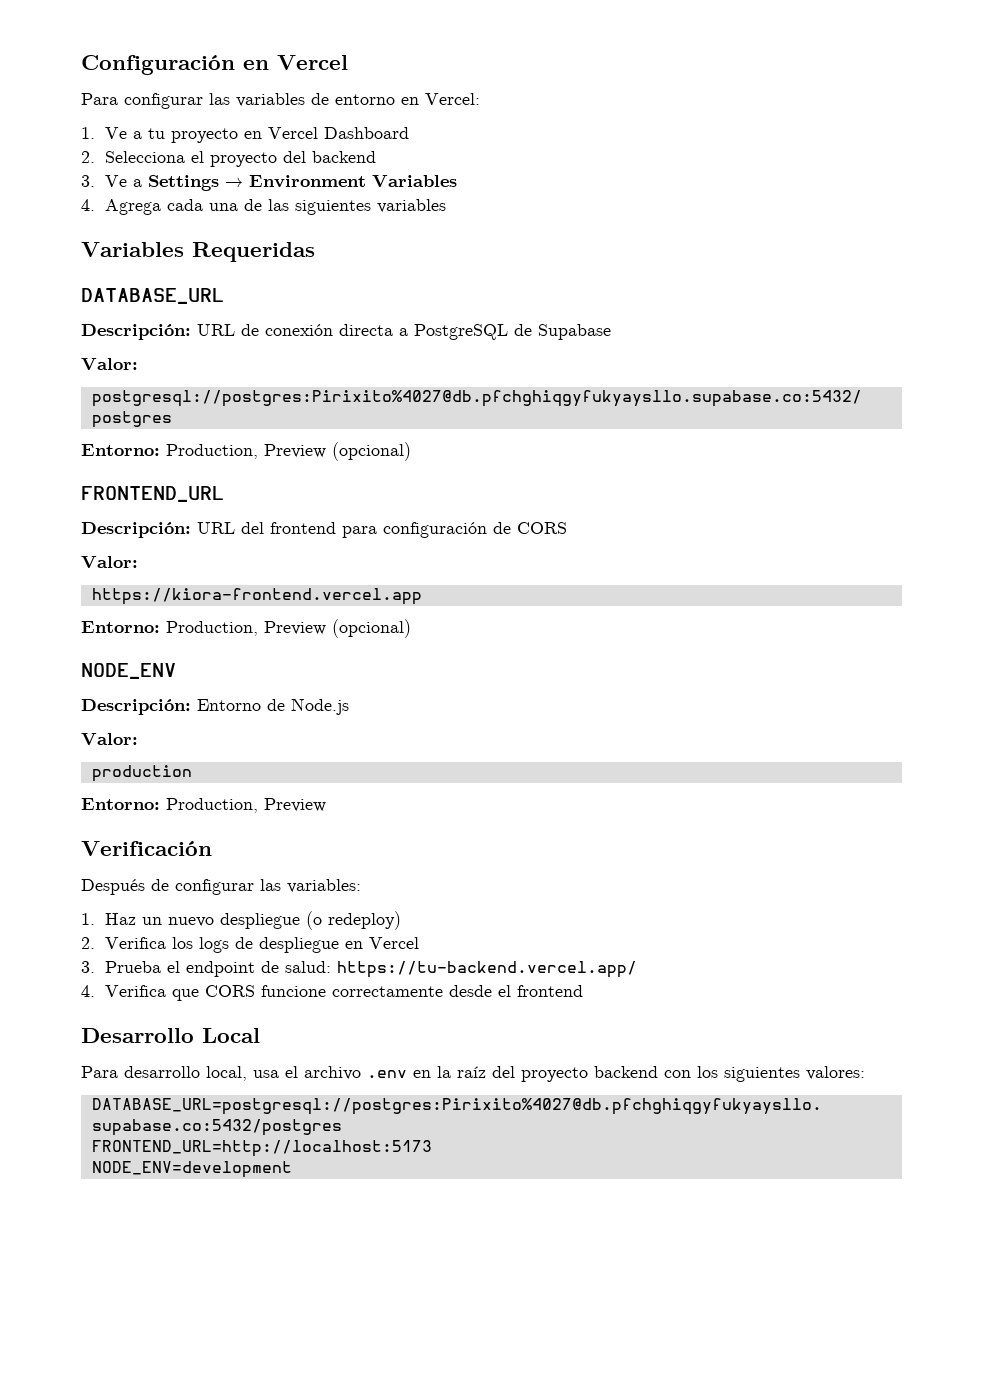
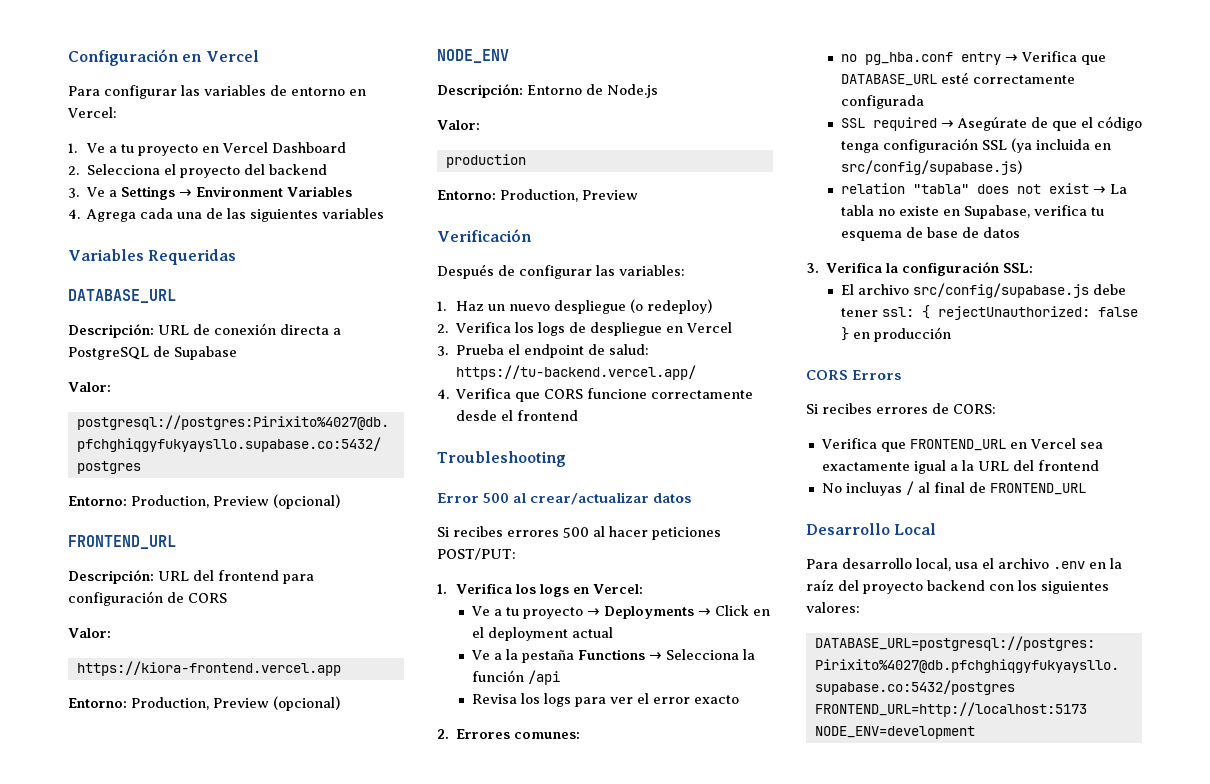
(583, 991) none -> [437,451,566,467] [437,492,692,505] [437,526,721,540] [437,548,516,560] [437,583,643,597] [470,605,770,619] [471,627,613,641] [470,649,755,663] [471,670,560,685] [471,693,739,707] [437,729,581,739] [840,51,1106,65] [840,72,1075,86] [840,95,924,109] [840,116,1142,131] [840,138,1111,153] [840,160,1022,175] [840,183,1127,194] [840,205,1104,219] [840,227,1020,241] [806,262,1034,276] [840,283,1126,298] [840,305,1138,320] [840,327,951,342] [806,370,902,380] [806,403,996,414] [820,438,1103,452] [821,460,1099,474] [821,481,1086,496] // Troubleshooting // Error 500 al crear/actualizar datos // Si recibes errores 500 al hacer peticiones POST/PUT: // 1. Verifica los logs en Vercel: // Ve a tu proyecto → Deployments → Click en el deployment actual // Ve a la pestaña Functions → Selecciona la función /api // Revisa los logs para ver el error exacto // 2. Errores comunes: // no pg_hba.conf entry → Verifica que DATABASE_URL esté correctamente configurada // SSL required → Asegúrate de que el código tenga configuración SSL (ya incluida en src/config/supabase.js) // relation "tabla" does not exist → La tabla no existe en Supabase, verifica tu esquema de base de datos // 3. Verifica la configuración SSL: // El archivo src/config/supabase.js debe tener ssl: { rejectUnauthorized: false } en producción // CORS Errors // Si recibes errores de CORS: // Verifica que FRONTEND_URL en Vercel sea exactamente igual a la URL del frontend // No incluyas / al final de FRONTEND_URL

